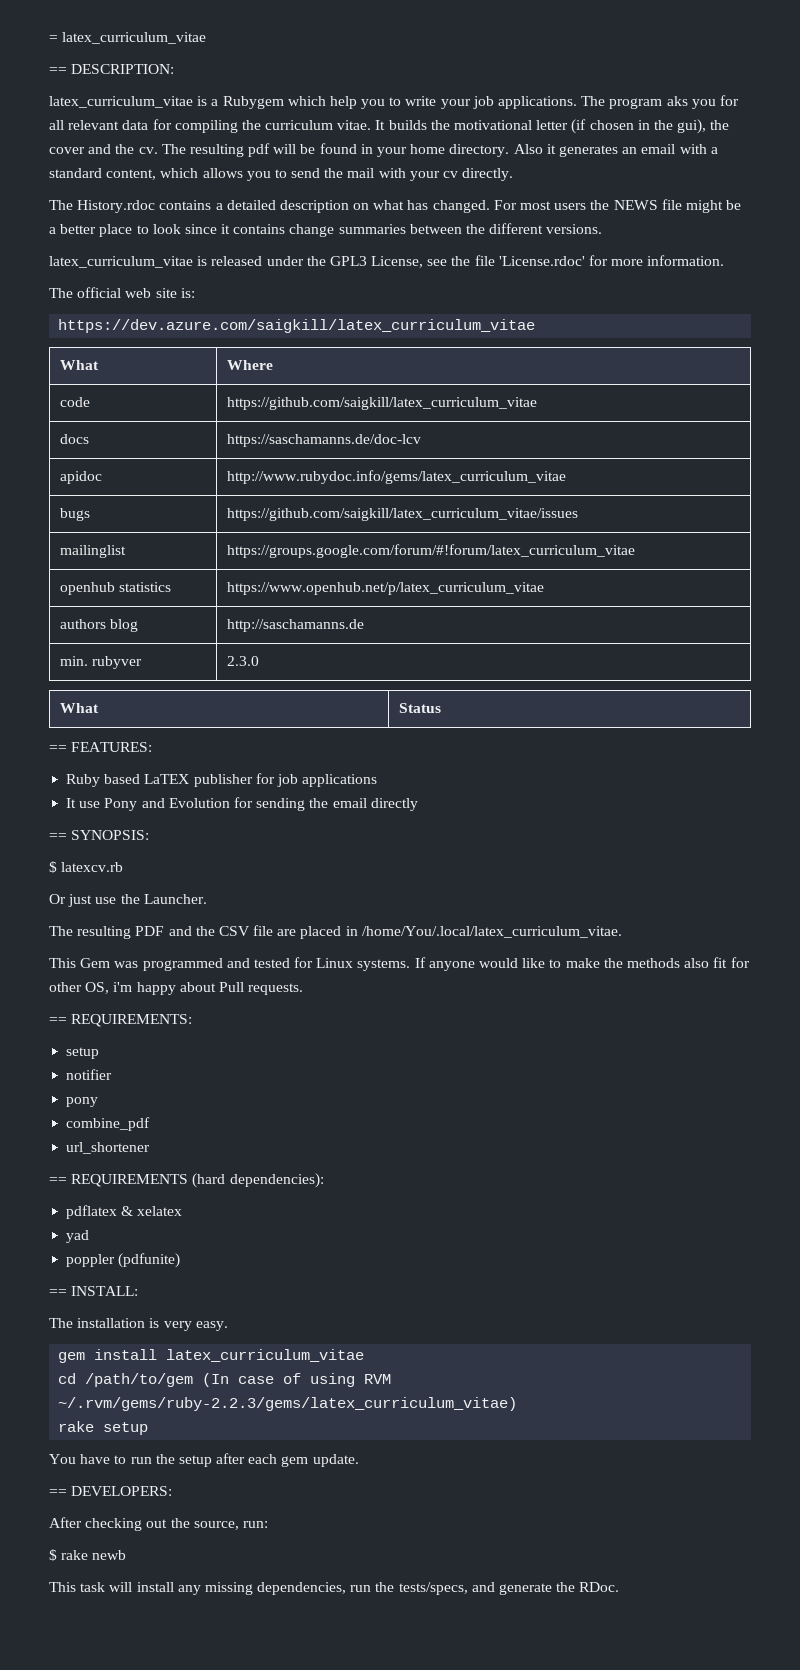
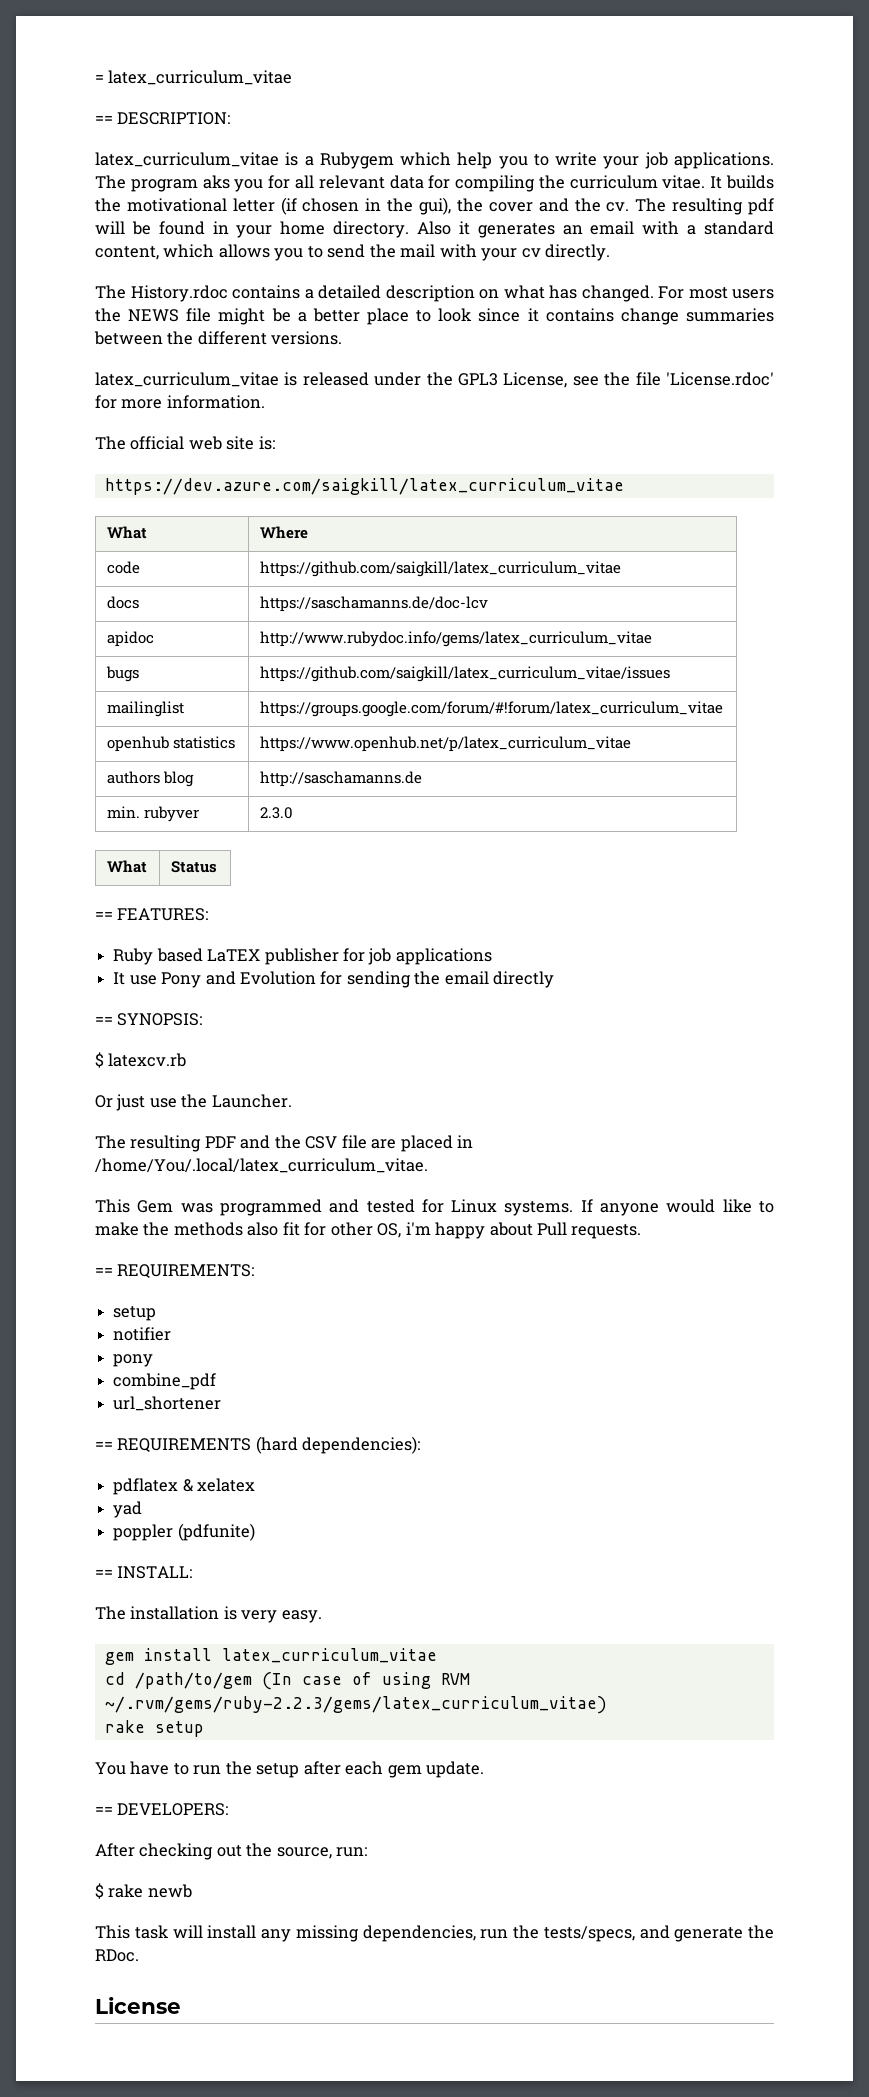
(620, 1587) none -> [95,1997,181,2014] // License

